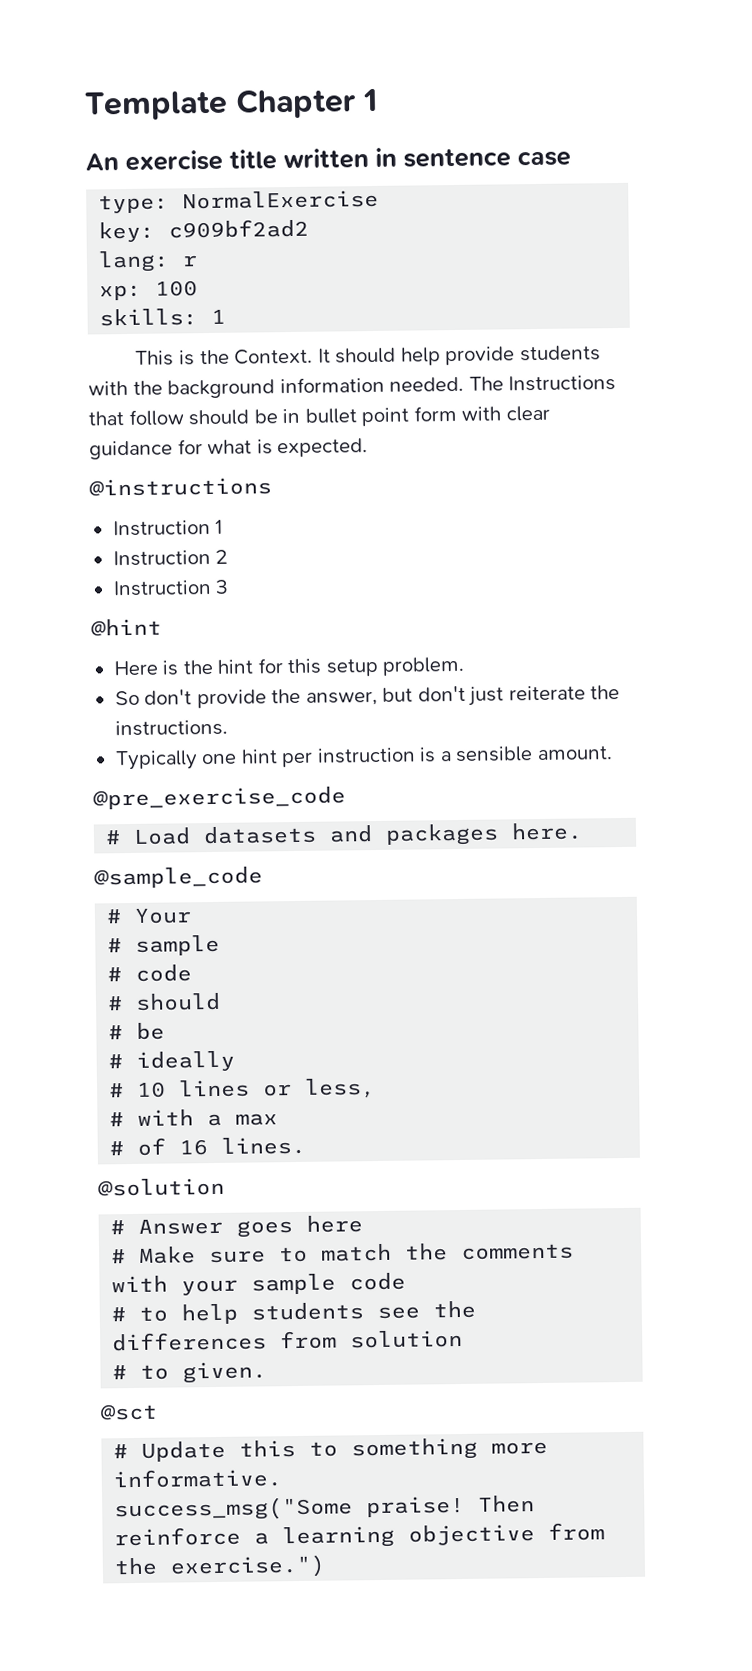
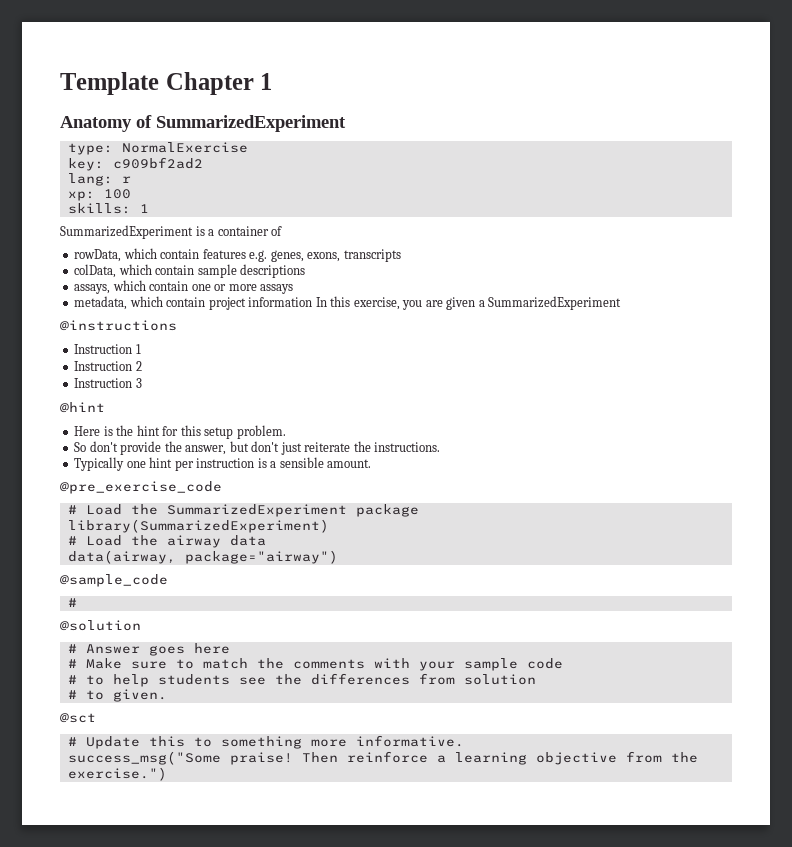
[85,147,571,172] An exercise title written in sentence case -> [60,115,346,132] Anatomy of SummarizedExperiment
[135,345,601,366] [88,375,617,399] [88,405,550,427] [89,438,369,460] This is the Context. It should help provide students with the background information needed. The Instructions that follow should be in bullet point form with clear guidance for what is expected. -> [60,225,283,239] [74,248,401,262] [74,264,306,278] [74,280,294,294] [74,296,622,310] SummarizedExperiment is a container of // rowData, which contain features e.g. genes, exons, transcripts // colData, which contain sample descriptions // assays, which contain one or more assays // metadata, which contain project information In this exercise, you are given a SummarizedExperiment
[203,822,584,846] [94,866,263,889] [106,908,193,924] [107,934,221,956] [107,964,193,982] [107,992,222,1011] [108,1022,166,1040] [108,1050,236,1072] [109,1078,377,1099] [109,1109,279,1127] [109,1136,307,1156] datasets and packages here. // @sample_code // # Your // # sample // # code // # should // # be // # ideally // # 10 lines or less, // # with a max // # of 16 lines. -> [130,504,419,517] [67,519,329,533] [67,535,266,548] [67,550,338,564] [60,574,168,587] [67,598,77,607] the SummarizedExperiment package // library(SummarizedExperiment) // # Load the airway data // data(airway, package="airway") // @sample_code // #

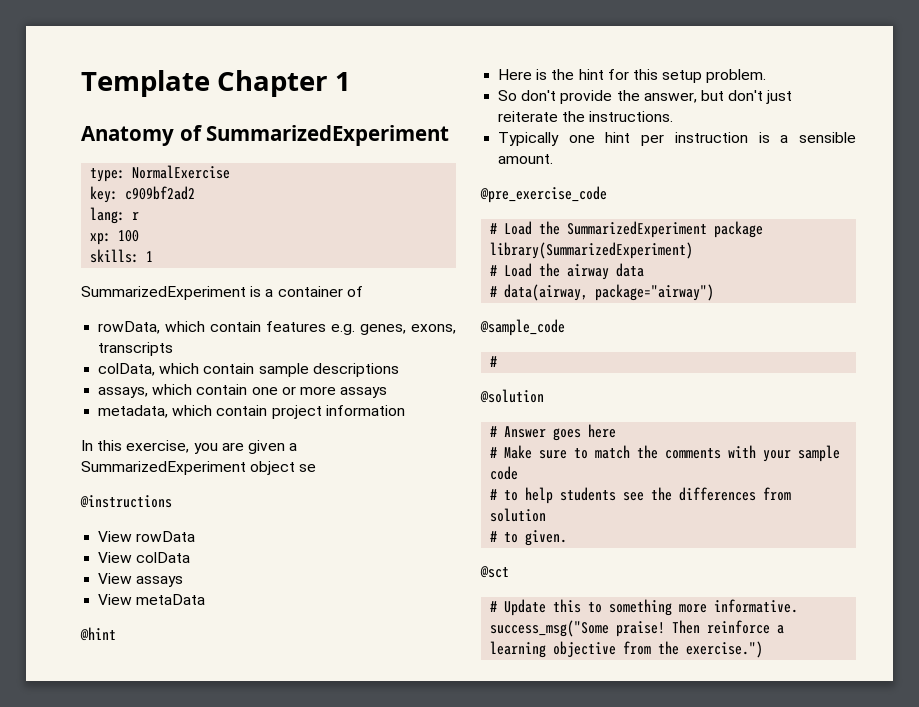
(313, 302) none -> (405, 410) //
(622, 303) none -> [250,461,317,475] object se
[74,344,141,354] [74,361,142,371] [74,378,142,388] Instruction 1 // Instruction 2 // Instruction 3 -> [98,531,196,542] [98,552,191,563] [98,573,184,587] [98,594,206,605] View rowData // View colData // View assays // View metaData
(266, 540) none -> [490,286,498,297] #

